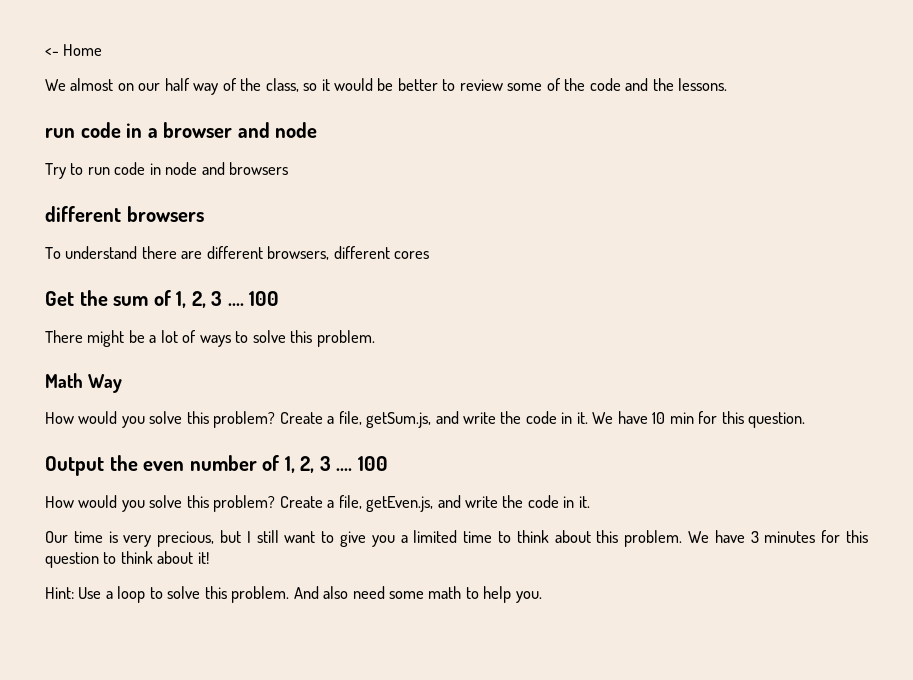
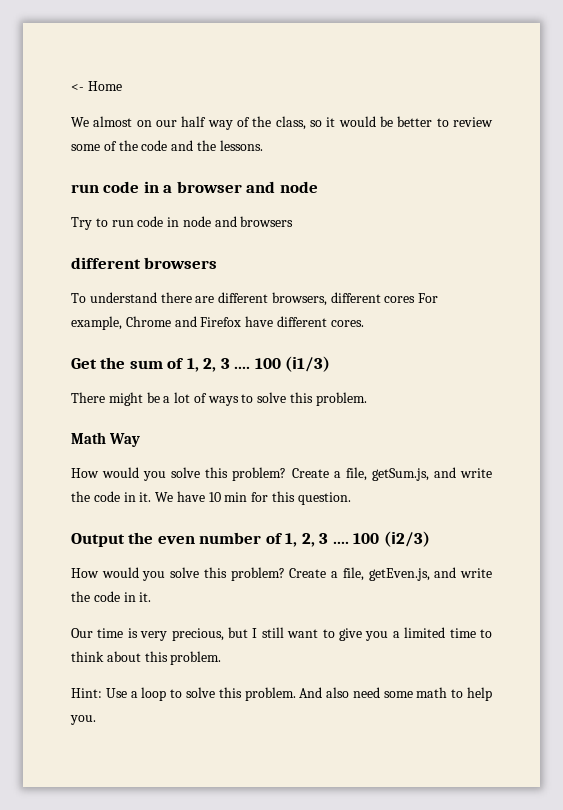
(430, 255) none -> [418,293,439,303] [71,316,364,330] For example, Chrome and Firefox have different cores.
(280, 298) none -> [285,356,331,372] (ℹ1/3)
(388, 463) none -> [383,531,430,547] (ℹ2/3)
[688,530,868,543] [45,551,209,568] We have 3 minutes for this question to think about it! -> (222, 658) none

